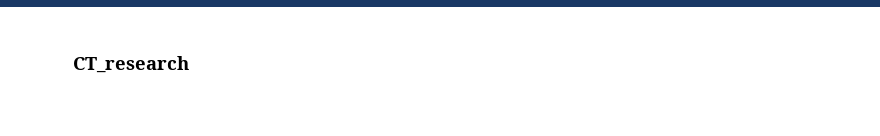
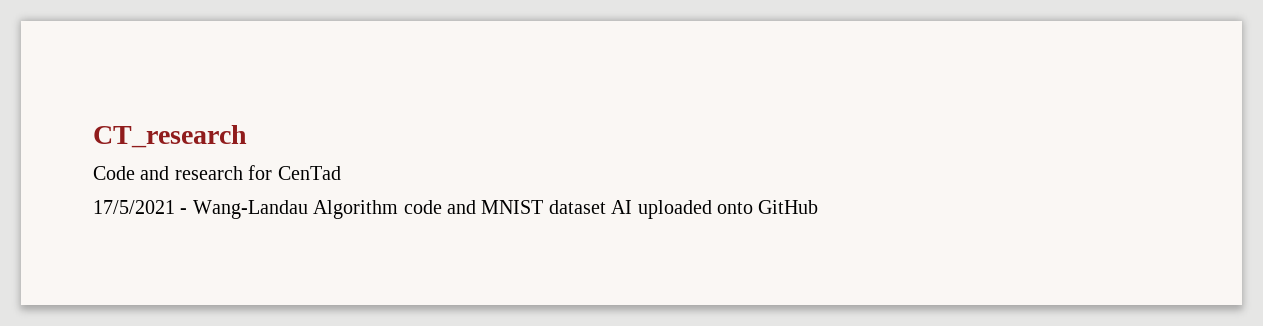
(189, 64) none -> [93,165,341,180] [93,200,819,219] // Code and research for CenTad // 17/5/2021 - Wang-Landau Algorithm code and MNIST dataset AI uploaded onto GitHub

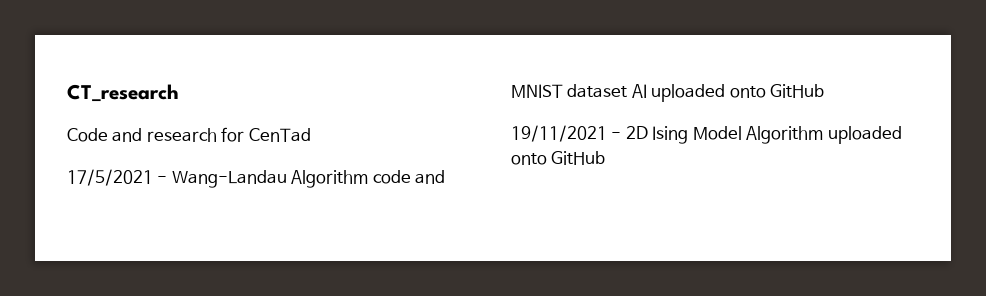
(819, 207) none -> [511,125,902,144] [511,151,606,165] // 19/11/2021 - 2D Ising Model Algorithm uploaded onto GitHub

